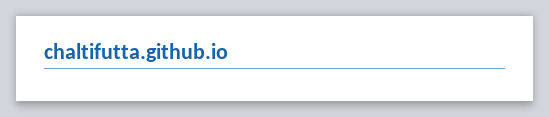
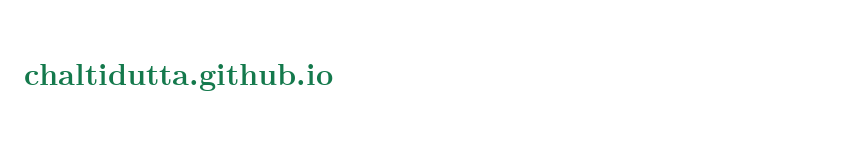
[44,43,228,62] chaltifutta.github.io -> [24,64,333,91] chaltidutta.github.io

